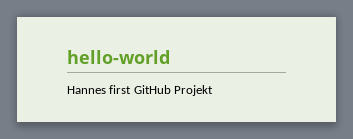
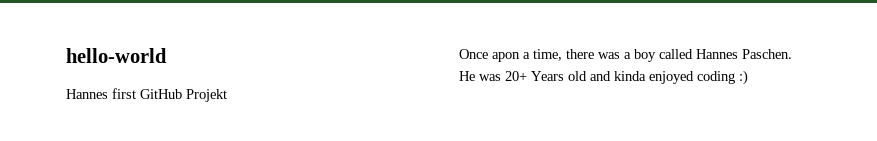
(214, 90) none -> [459,49,792,62] [459,70,748,85] // Once apon a time, there was a boy called Hannes Paschen. He was 20+ Years old and kinda enjoyed coding :)

